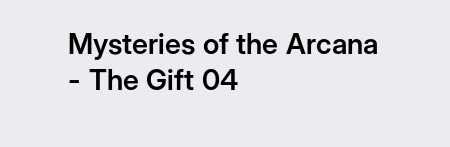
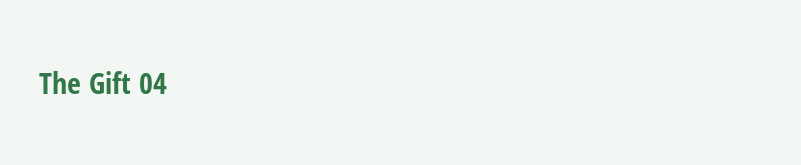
[68,33,379,60] [68,80,81,90] Mysteries of the Arcana - -> (39, 82) none

